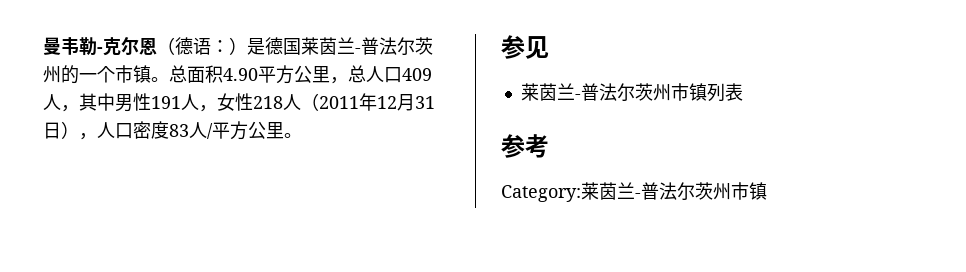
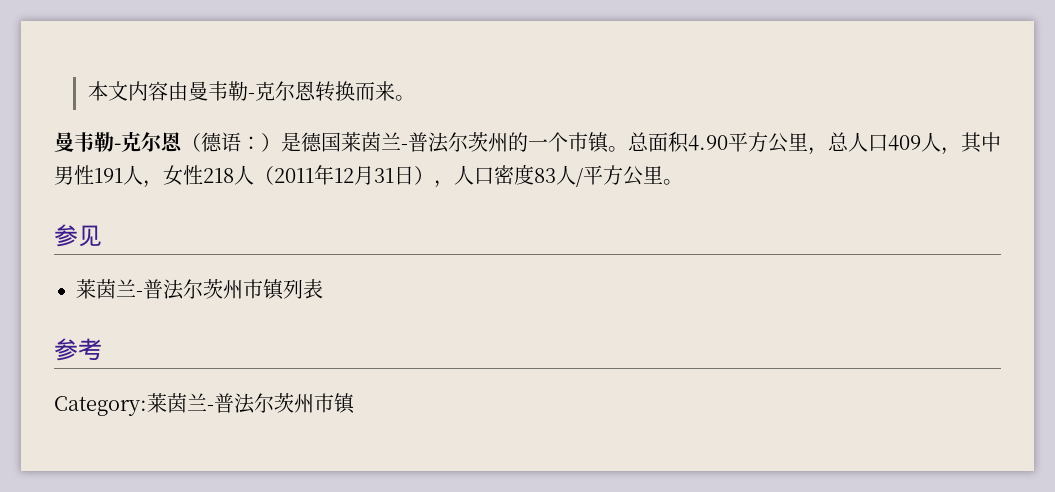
(43, 46) none -> [87,81,415,102] 本文内容由曼韦勒-克尔恩转换而来。 //

